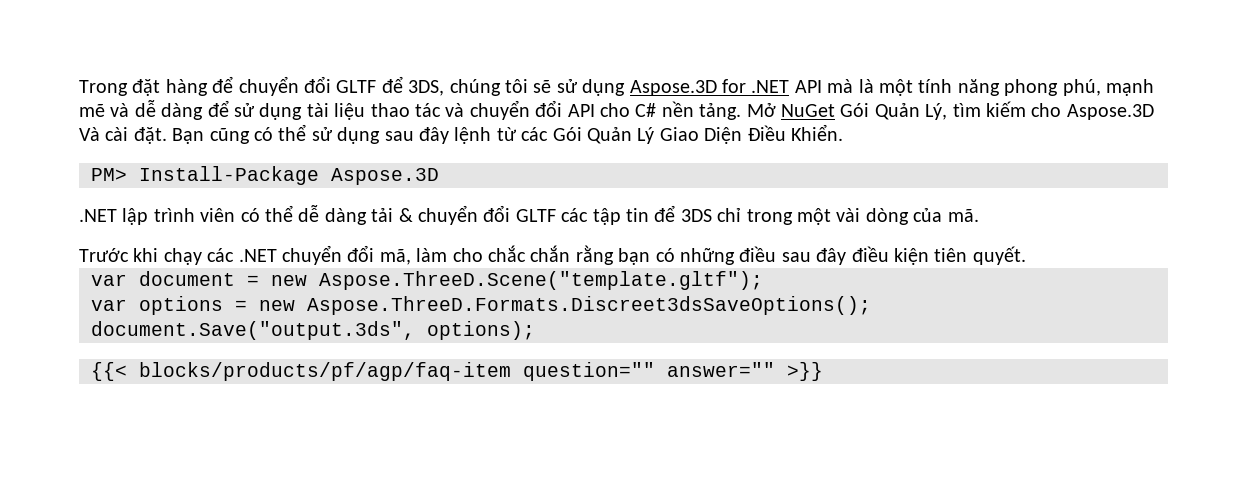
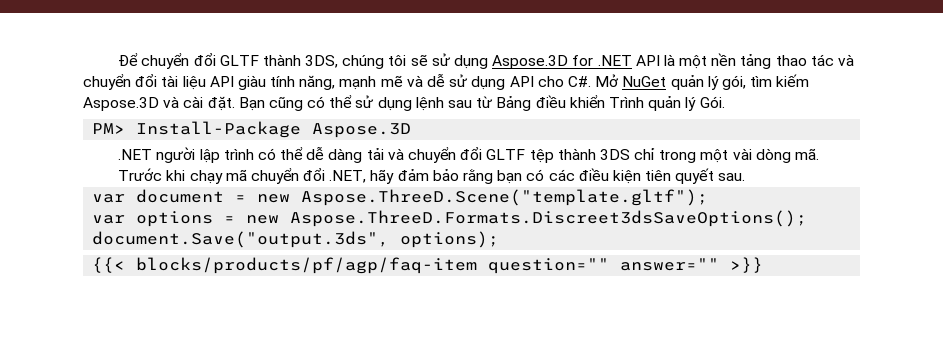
[79,76,403,96] Trong đặt hàng để chuyển đổi GLTF để -> [118,53,301,69] Để chuyển đổi GLTF thành
[827,79,854,93] mà -> (660, 60) none
[918,79,1154,96] [79,100,366,120] tính năng phong phú, mạnh mẽ và dễ dàng để sử dụng tài liệu -> [711,53,772,69] nền tảng
[567,101,1154,120] [79,127,100,141] API cho C# nền tảng. Mở NuGet Gói Quản Lý, tìm kiếm cho Aspose.3D Và -> [161,73,810,90] [83,96,180,111] tài liệu API giàu tính năng, mạnh mẽ và dễ sử dụng API cho C#. Mở NuGet quản lý gói, tìm kiếm Aspose.3D và
[384,124,843,144] sau đây lệnh từ các Gói Quản Lý Giao Diện Điều Khiển. -> [415,95,725,111] lệnh sau từ Bảng điều khiển Trình quản lý Gói.
(117, 215) none -> [156,147,196,163] người
[200,208,236,222] viên -> (254, 154) none
[398,205,676,225] & chuyển đổi GLTF các tập tin để -> [387,147,596,163] và chuyển đổi GLTF tệp thành
[913,208,943,222] của -> (791, 155) none
[207,245,847,265] các .NET chuyển đổi mã, làm cho chắc chắn rằng bạn có những điều sau đây -> [225,168,575,184] mã chuyển đổi .NET, hãy đảm bảo rằng bạn có các
[972,246,1026,265] quyết. -> [675,168,746,184] quyết sau.

